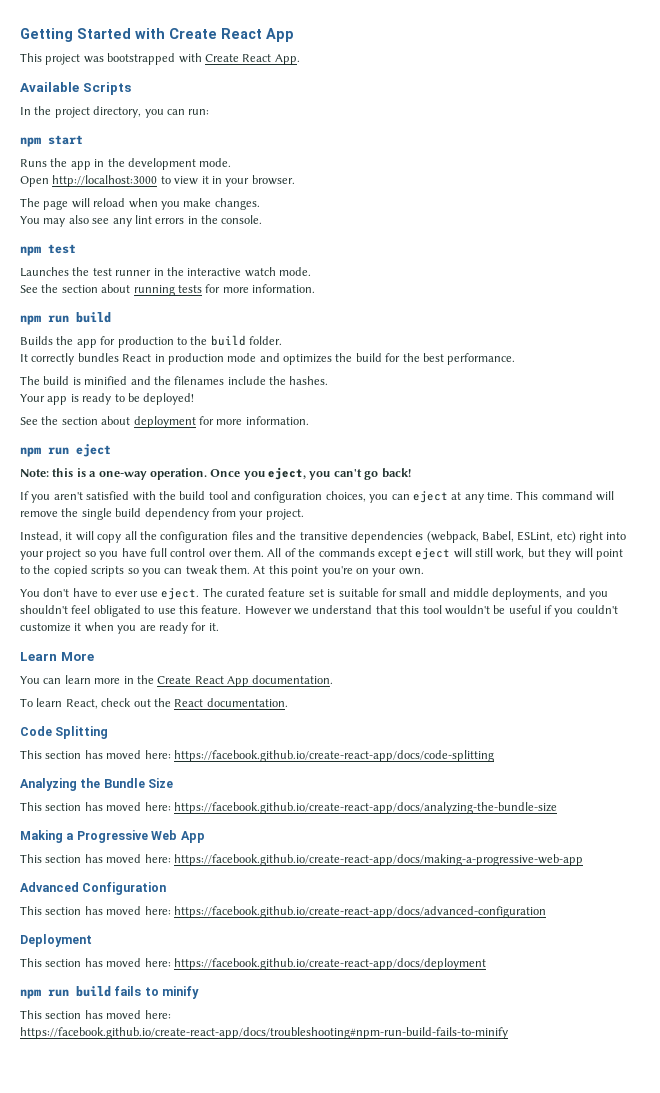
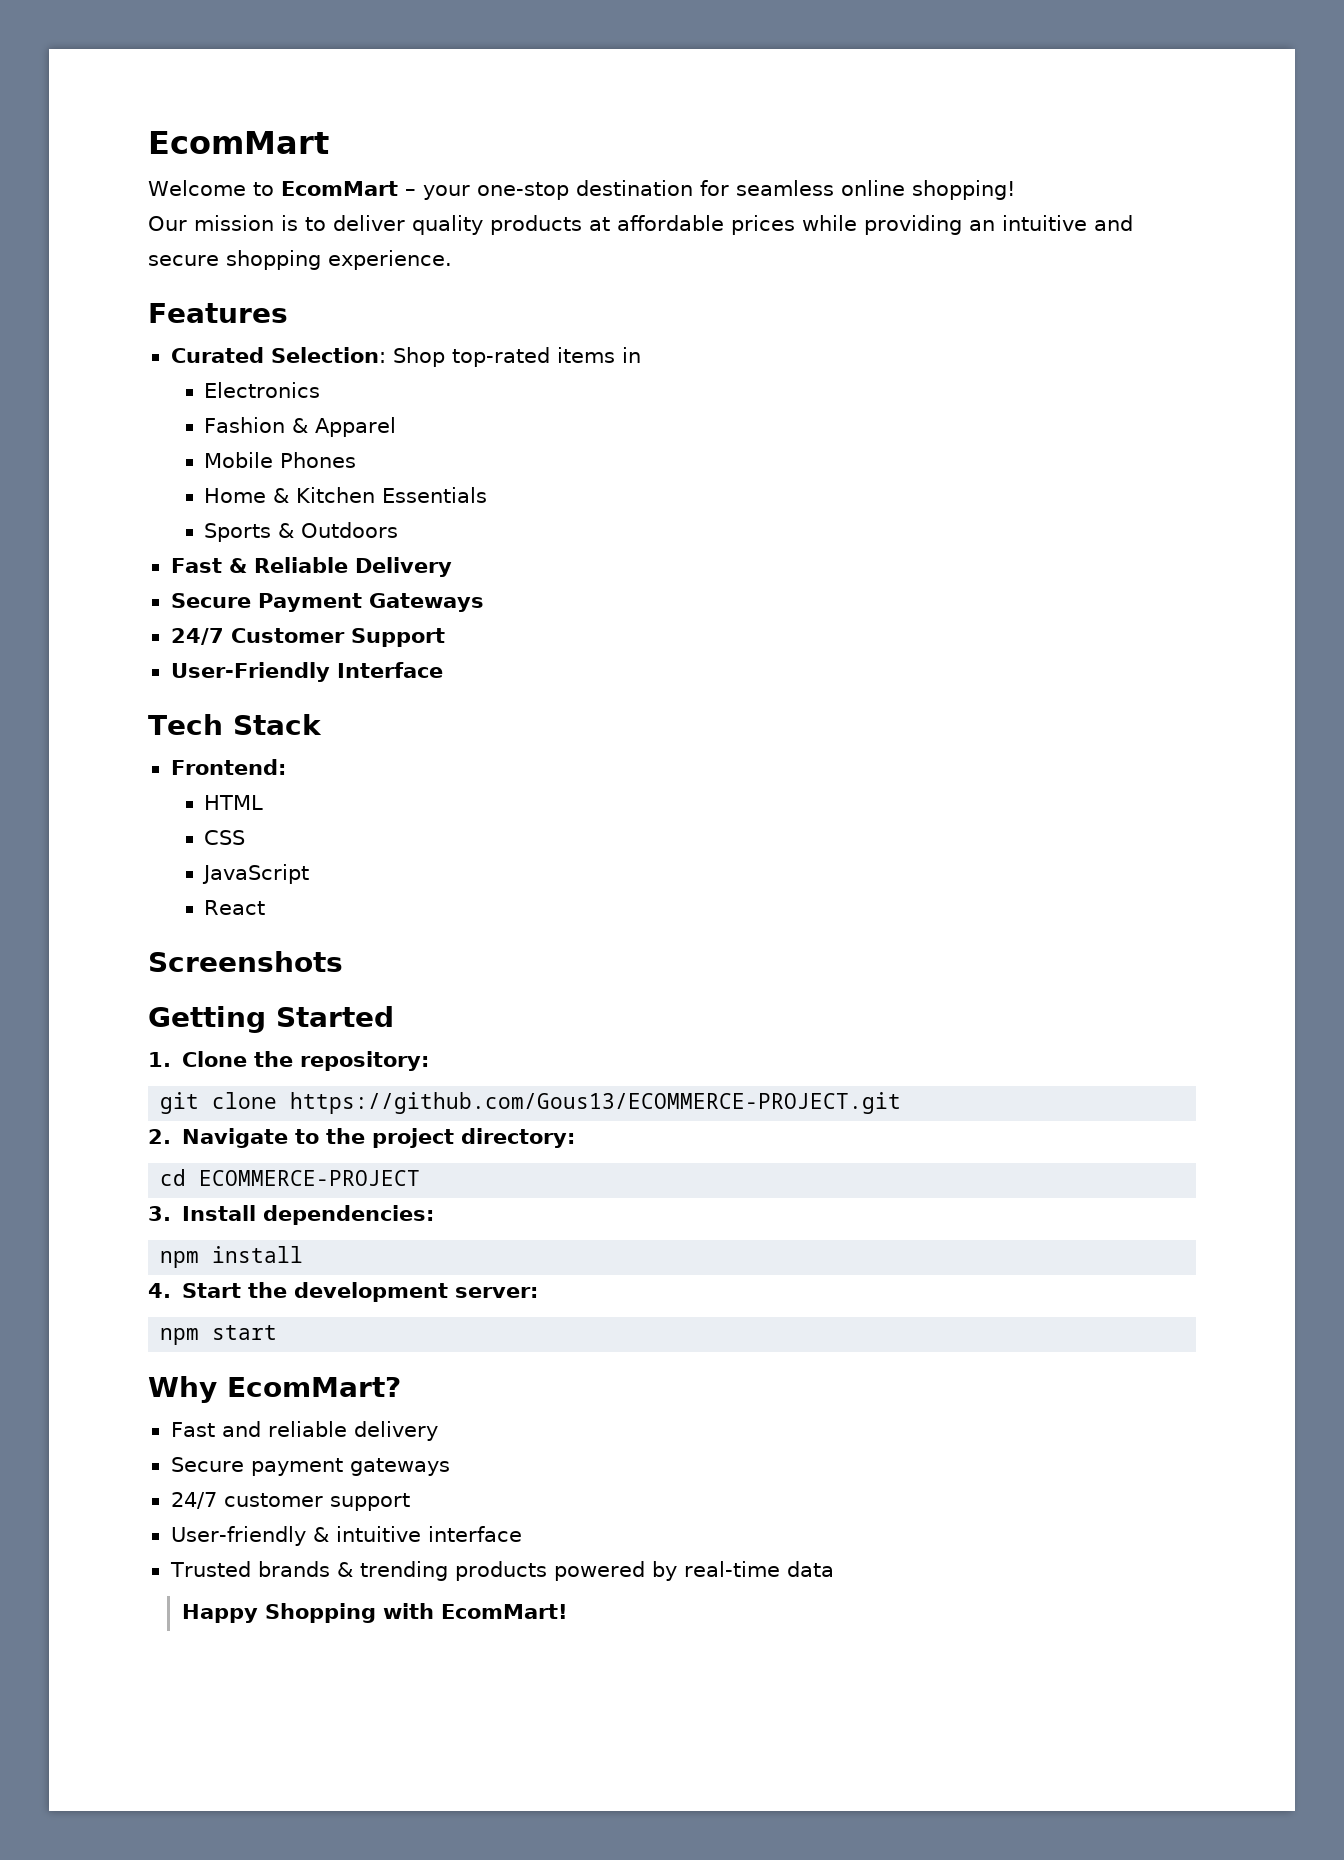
[20,28,294,42] [20,53,300,65] [20,82,131,95] [20,106,210,118] [20,135,83,147] [20,158,232,170] [20,175,295,187] [20,198,260,210] [20,215,263,227] [20,244,76,256] [20,267,311,277] [20,284,315,296] [20,312,111,325] [20,335,282,348] [20,353,516,365] [20,376,329,385] [20,393,195,405] [20,416,309,428] [20,444,111,457] [20,467,411,480] [20,491,615,503] [20,508,304,520] [20,531,627,543] [20,548,623,560] [20,565,424,577] [20,588,609,600] [20,605,618,617] [20,622,219,634] [20,652,94,661] [20,675,334,687] [20,698,288,709] [20,726,109,739] [20,750,494,762] [20,778,174,791] [20,802,557,814] [20,830,205,843] [20,854,583,866] [20,882,167,895] [20,906,546,918] [20,934,92,947] [20,958,486,970] [20,986,200,999] [20,1010,171,1019] [20,1027,508,1039] Getting Started with Create React App // This project was bootstrapped with Create React App. // Available Scripts // In the project directory, you can run: // npm start // Runs the app in the development mode. // Open http://localhost:3000 to view it in your browser. // The page will reload when you make changes. // You may also see any lint errors in the console. // npm test // Launches the test runner in the interactive watch mode. // See the section about running tests for more information. // npm run build // Builds the app for production to the build folder. // It correctly bundles React in production mode and optimizes the build for the best performance. // The build is minified and the filenames include the hashes. // Your app is ready to be deployed! // See the section about deployment for more information. // npm run eject // Note: this is a one-way operation. Once you eject, you can't go back! // If you aren't satisfied with the build tool and configuration choices, you can eject at any time. This command will remove the single build dependency from your project. // Instead, it will copy all the configuration files and the transitive dependencies (webpack, Babel, ESLint, etc) right into your project so you have full control over them. All of the commands except eject will still work, but they will point to the copied scripts so you can tweak them. At this point you're on your own. // You don't have to ever use eject. The curated feature set is suitable for small and middle deployments, and you shouldn't feel obligated to use this feature. However we understand that this tool wouldn't be useful if you couldn't customize it when you are ready for it. // Learn More // You can learn more in the Create React App documentation. // To learn React, check out the React documentation. // Code Splitting // This section has moved here: https://facebook.github.io/create-react-app/docs/code-splitting // Analyzing the Bundle Size // This section has moved here: https://facebook.github.io/create-react-app/docs/analyzing-the-bundle-size // Making a Progressive Web App // This section has moved here: https://facebook.github.io/create-react-app/docs/making-a-progressive-web-app // Advanced Configuration // This section has moved here: https://facebook.github.io/create-react-app/docs/advanced-configuration // Deployment // This section has moved here: https://facebook.github.io/create-react-app/docs/deployment // npm run build fails to minify // This section has moved here: https://facebook.github.io/create-react-app/docs/troubleshooting#npm-run-build-fails-to-minify -> [148,131,329,154] [148,180,1015,200] [148,215,1133,235] [148,250,452,270] [148,303,288,323] [170,347,641,367] [204,382,321,398] [204,417,397,437] [204,452,357,468] [204,487,488,503] [204,522,399,542] [170,557,452,577] [170,593,484,612] [170,628,445,647] [170,662,443,682] [148,714,322,735] [170,759,286,775] [204,795,264,810] [204,830,246,845] [202,864,310,884] [204,900,266,915] [148,951,343,972] [148,1006,394,1033] [148,1051,429,1071] [160,1092,902,1114] [148,1128,575,1148] [160,1169,421,1186] [148,1205,434,1225] [160,1246,304,1268] [148,1282,538,1302] [160,1325,278,1345] [148,1376,401,1403] [170,1421,438,1441] [170,1457,450,1476] [170,1492,410,1511] [170,1526,522,1546] [169,1561,834,1581] [181,1603,568,1623] EcomMart // Welcome to EcomMart – your one-stop destination for seamless online shopping! // Our mission is to deliver quality products at affordable prices while providing an intuitive and secure shopping experience. // Features // Curated Selection: Shop top-rated items in // Electronics // Fashion & Apparel // Mobile Phones // Home & Kitchen Essentials // Sports & Outdoors // Fast & Reliable Delivery // Secure Payment Gateways // 24/7 Customer Support // User-Friendly Interface // Tech Stack // Frontend: // HTML // CSS // JavaScript // React // Screenshots // Getting Started // 1. Clone the repository: // git clone https://github.com/Gous13/ECOMMERCE-PROJECT.git // 2. Navigate to the project directory: // cd ECOMMERCE-PROJECT // 3. Install dependencies: // npm install // 4. Start the development server: // npm start // Why EcomMart? // Fast and reliable delivery // Secure payment gateways // 24/7 customer support // User-friendly & intuitive interface // Trusted brands & trending products powered by real-time data // Happy Shopping with EcomMart!

